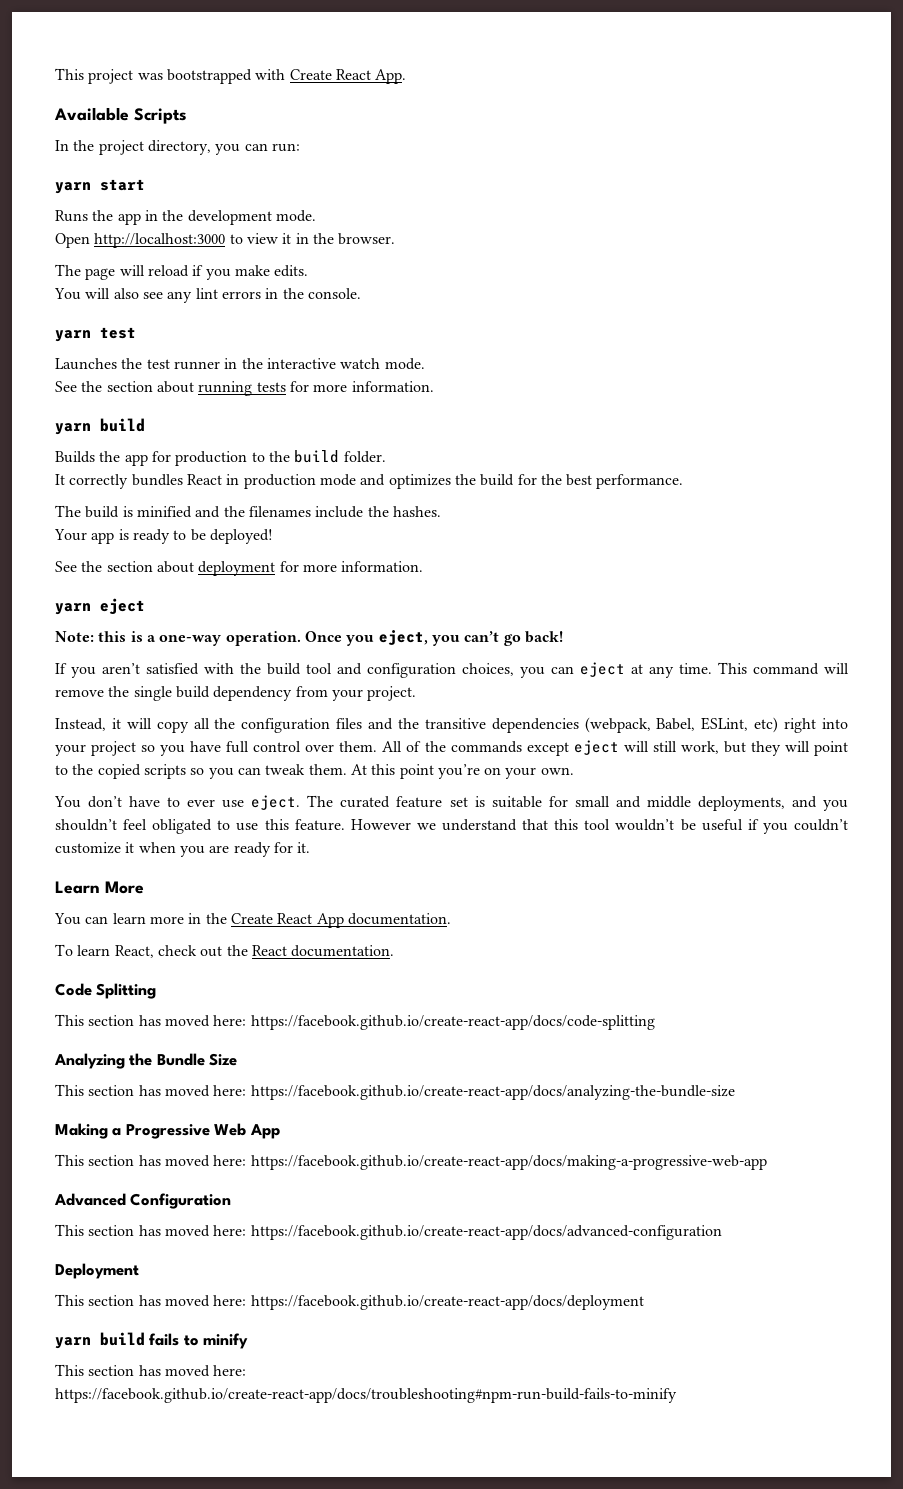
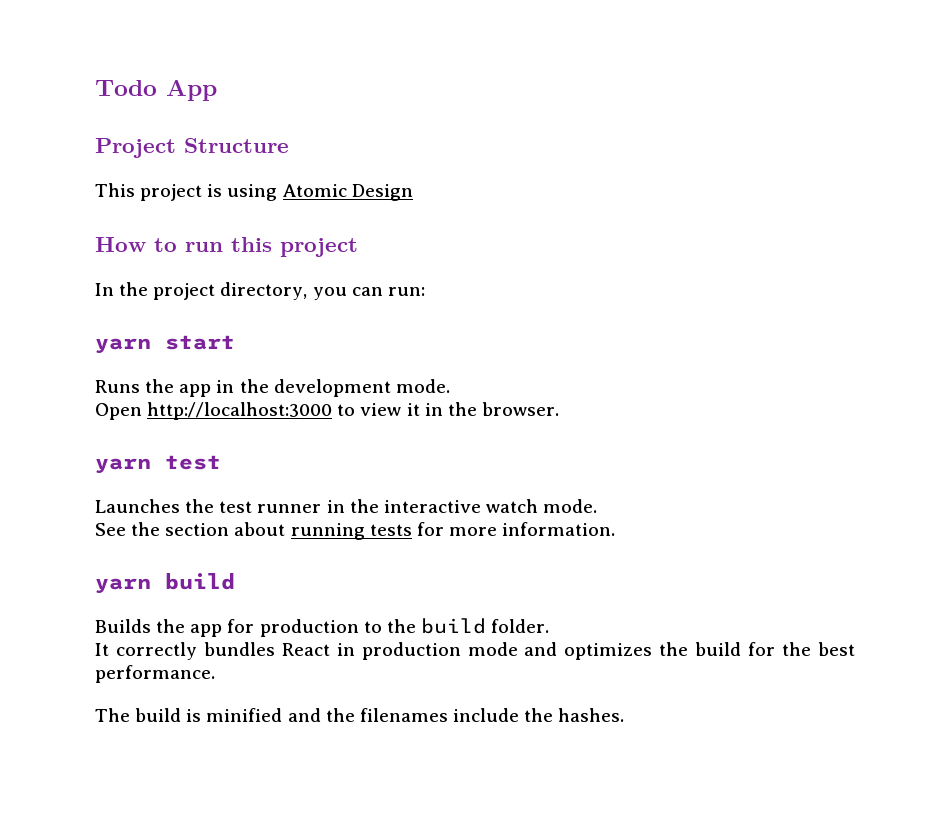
[55,68,407,84] [54,107,187,124] This project was bootstrapped with Create React App. // Available Scripts -> [95,79,217,101] [95,138,289,158] [95,183,413,201] [95,237,358,257] Todo App // Project Structure // This project is using Atomic Design // How to run this project
[55,264,309,280] [54,288,361,303] // The page will reload if you make edits. // You will also see any lint errors in the console. -> (559, 409) none
[54,529,273,544] [55,561,424,576] [55,598,145,615] [55,630,563,646] [55,662,849,678] [55,686,417,701] [55,717,848,733] [55,740,848,756] [55,764,574,779] [54,795,848,811] [55,819,848,834] [55,842,311,857] [55,881,144,894] [54,913,451,928] [55,944,395,958] [55,983,157,999] [55,1014,655,1030] [54,1053,238,1069] [55,1084,735,1100] [55,1123,280,1139] [55,1154,767,1170] [54,1193,232,1209] [55,1224,722,1240] [55,1263,139,1279] [55,1294,644,1310] [55,1332,249,1349] [55,1364,247,1377] [55,1388,677,1403] // Your app is ready to be deployed! // See the section about deployment for more information. // yarn eject // Note: this is a one-way operation. Once you eject, you can’t go back! // If you aren’t satisfied with the build tool and configuration choices, you can eject at any time. This command will remove the single build dependency from your project. // Instead, it will copy all the configuration files and the transitive dependencies (webpack, Babel, ESLint, etc) right into your project so you have full control over them. All of the commands except eject will still work, but they will point to the copied scripts so you can tweak them. At this point you’re on your own. // You don’t have to ever use eject. The curated feature set is suitable for small and middle deployments, and you shouldn’t feel obligated to use this feature. However we understand that this tool wouldn’t be useful if you couldn’t customize it when you are ready for it. // Learn More // You can learn more in the Create React App documentation. // To learn React, check out the React documentation. // Code Splitting // This section has moved here: https://facebook.github.io/create-react-app/docs/code-splitting // Analyzing the Bundle Size // This section has moved here: https://facebook.github.io/create-react-app/docs/analyzing-the-bundle-size // Making a Progressive Web App // This section has moved here: https://facebook.github.io/create-react-app/docs/making-a-progressive-web-app // Advanced Configuration // This section has moved here: https://facebook.github.io/create-react-app/docs/advanced-configuration // Deployment // This section has moved here: https://facebook.github.io/create-react-app/docs/deployment // yarn build fails to minify // This section has moved here: https://facebook.github.io/create-react-app/docs/troubleshooting#npm-run-build-fails-to-minify -> (625, 715) none

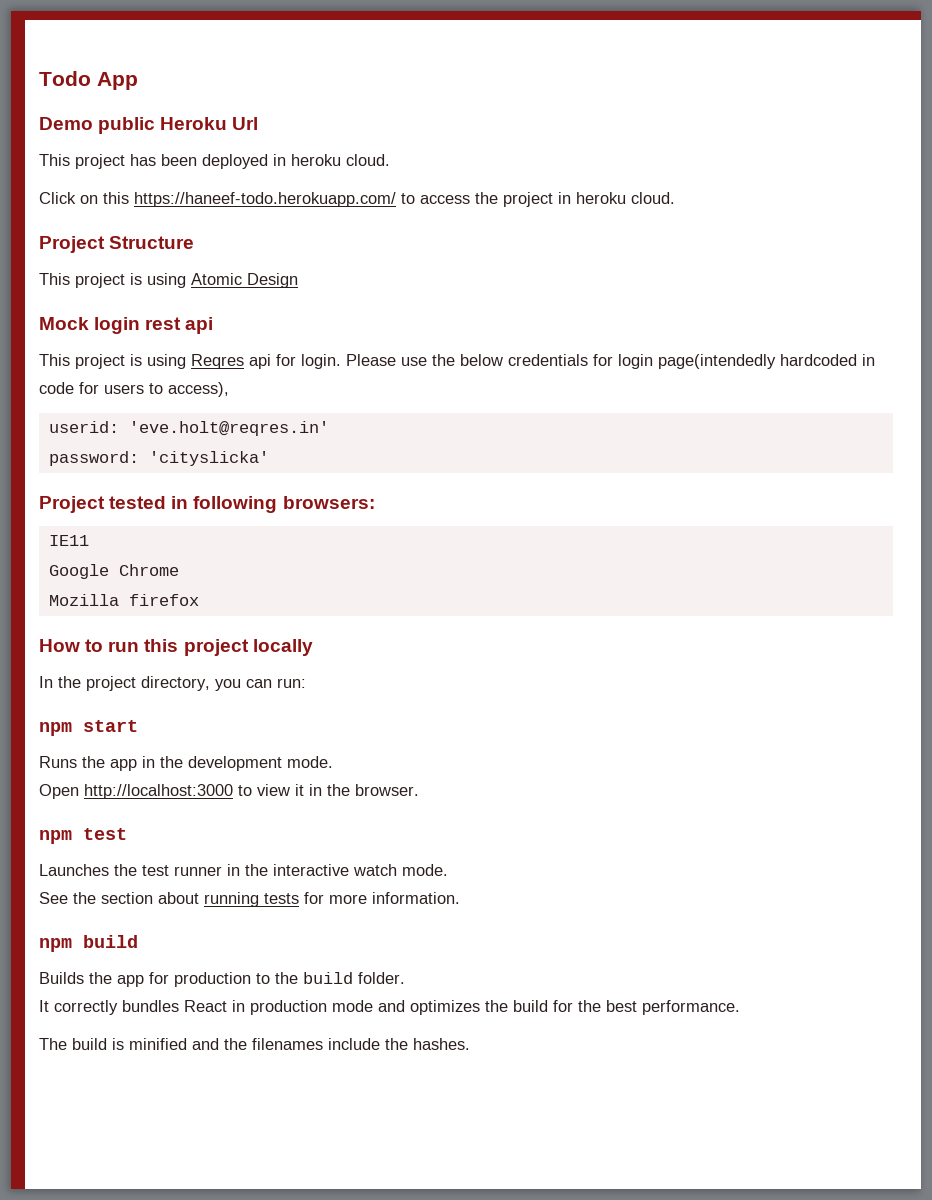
(217, 90) none -> [39,117,259,134] [39,154,390,169] [39,192,675,207] // Demo public Heroku Url // This project has been deployed in heroku cloud. // Click on this https://haneef-todo.herokuapp.com/ to access the project in heroku cloud.
(413, 192) none -> [39,317,214,334] [39,354,875,369] [39,382,229,397] [48,421,329,436] [48,451,269,466] [39,496,375,513] [48,535,89,546] [48,564,179,579] [48,594,199,606] // Mock login rest api // This project is using Reqres api for login. Please use the below credentials for login page(intendedly hardcoded in code for users to access), // userid: 'eve.holt@reqres.in' // password: 'cityslicka' // Project tested in following browsers: // IE11 // Google Chrome // Mozilla firefox
(358, 247) none -> [252,639,313,656] locally
[95,338,151,354] yarn -> [39,722,72,736] npm
[95,458,151,474] yarn -> [39,830,72,844] npm
[95,578,151,594] yarn -> [39,938,72,952] npm

